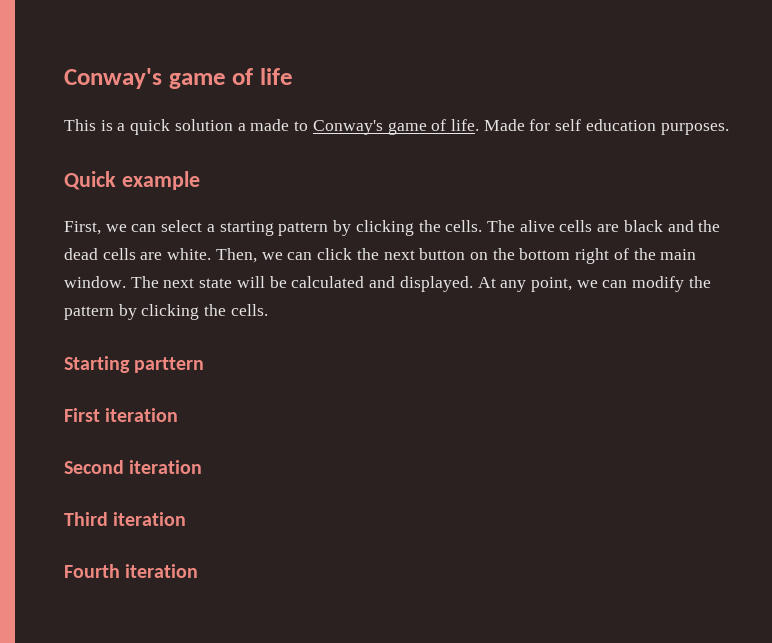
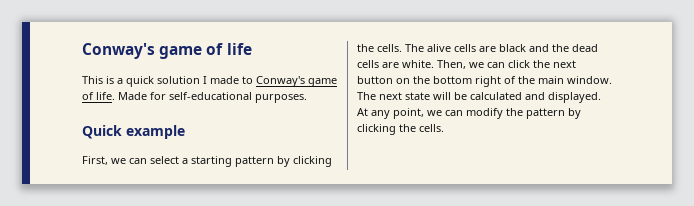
[237,123,246,131] a -> [203,76,207,84] I
[555,119,656,131] self education -> [169,92,252,100] self-educational
[64,356,205,373] [64,408,179,422] [64,460,203,474] [64,512,187,526] [64,564,199,578] // Starting parttern // First iteration // Second iteration // Third iteration // Fourth iteration -> (444, 128) none

